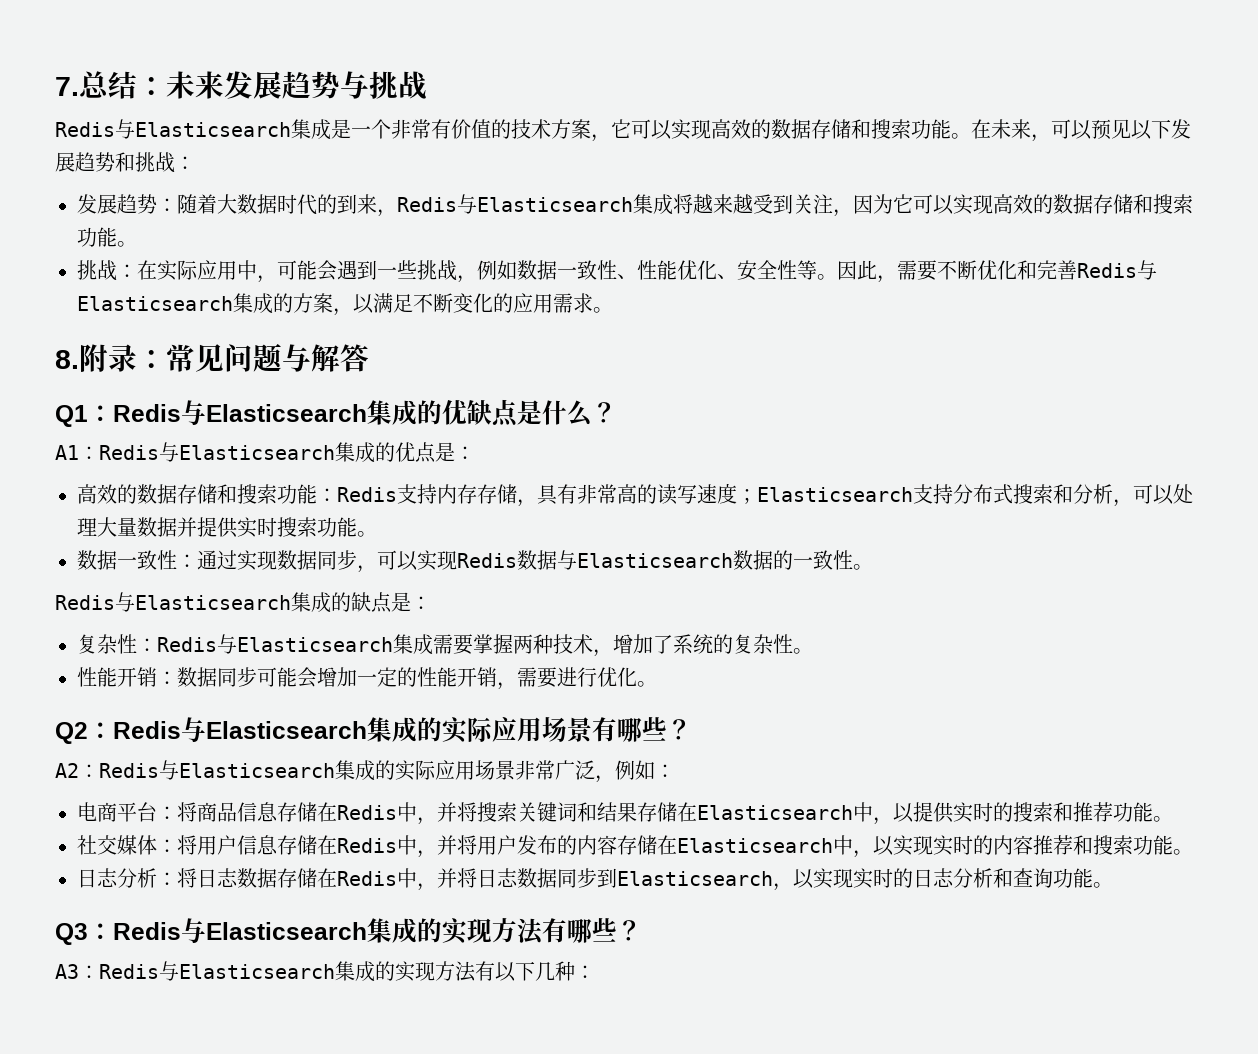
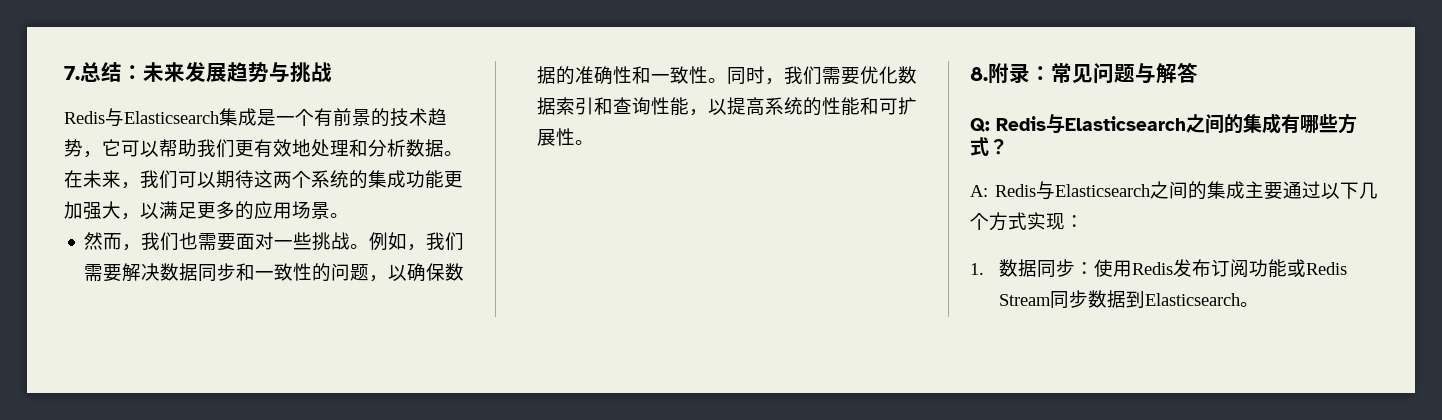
[391,119,1191,142] [55,152,195,173] [77,194,1193,217] [77,227,137,247] [77,260,1157,283] [77,293,593,316] 非常有价值的技术方案，它可以实现高效的数据存储和搜索功能。在未来，可以预见以下发展趋势和挑战： // 发展趋势：随着大数据时代的到来，Redis与Elasticsearch集成将越来越受到关注，因为它可以实现高效的数据存储和搜索功能。 // 挑战：在实际应用中，可能会遇到一些挑战，例如数据一致性、性能优化、安全性等。因此，需要不断优化和完善Redis与Elasticsearch集成的方案，以满足不断变化的应用需求 -> [314,108,447,127] [64,139,463,158] [64,170,463,189] [64,201,349,220] [84,232,465,251] [84,263,465,282] [537,66,918,85] [537,97,918,116] [537,128,576,146] 有前景的技术趋势，它可以帮助我们更有效地处理和分析数据。在未来，我们可以期待这两个系统的集成功能更加强大，以满足更多的应用场景。 // 然而，我们也需要面对一些挑战。例如，我们需要解决数据同步和一致性的问题，以确保数据的准确性和一致性。同时，我们需要优化数据索引和查询性能，以提高系统的性能和可扩展性
[55,399,617,427] [55,442,475,463] [77,483,1193,507] [77,517,377,538] [77,550,873,573] [55,592,431,613] [77,634,813,657] [77,667,657,690] [55,717,692,744] [55,760,675,783] [77,802,1173,825] [77,835,1193,858] [77,868,1113,891] [55,918,642,945] [55,961,595,982] Q1：Redis与Elasticsearch集成的优缺点是什么？ // A1：Redis与Elasticsearch集成的优点是： // 高效的数据存储和搜索功能：Redis支持内存存储，具有非常高的读写速度；Elasticsearch支持分布式搜索和分析，可以处理大量数据并提供实时搜索功能。 // 数据一致性：通过实现数据同步，可以实现Redis数据与Elasticsearch数据的一致性。 // Redis与Elasticsearch集成的缺点是： // 复杂性：Redis与Elasticsearch集成需要掌握两种技术，增加了系统的复杂性。 // 性能开销：数据同步可能会增加一定的性能开销，需要进行优化。 // Q2：Redis与Elasticsearch集成的实际应用场景有哪些？ // A2：Redis与Elasticsearch集成的实际应用场景非常广泛，例如： // 电商平台：将商品信息存储在Redis中，并将搜索关键词和结果存储在Elasticsearch中，以提供实时的搜索和推荐功能。 // 社交媒体：将用户信息存储在Redis中，并将用户发布的内容存储在Elasticsearch中，以实现实时的内容推荐和搜索功能。 // 日志分析：将日志数据存储在Redis中，并将日志数据同步到Elasticsearch，以实现实时的日志分析和查询功能。 // Q3：Redis与Elasticsearch集成的实现方法有哪些？ // A3：Redis与Elasticsearch集成的实现方法有以下几种： -> [970,113,1357,134] [970,137,1008,156] [970,181,1378,200] [970,212,1084,231] [970,259,1348,278] [999,290,1260,309] Q: Redis与Elasticsearch之间的集成有哪些方式？ // A: Redis与Elasticsearch之间的集成主要通过以下几个方式实现： // 1.数据同步：使用Redis发布订阅功能或Redis Stream同步数据到Elasticsearch。

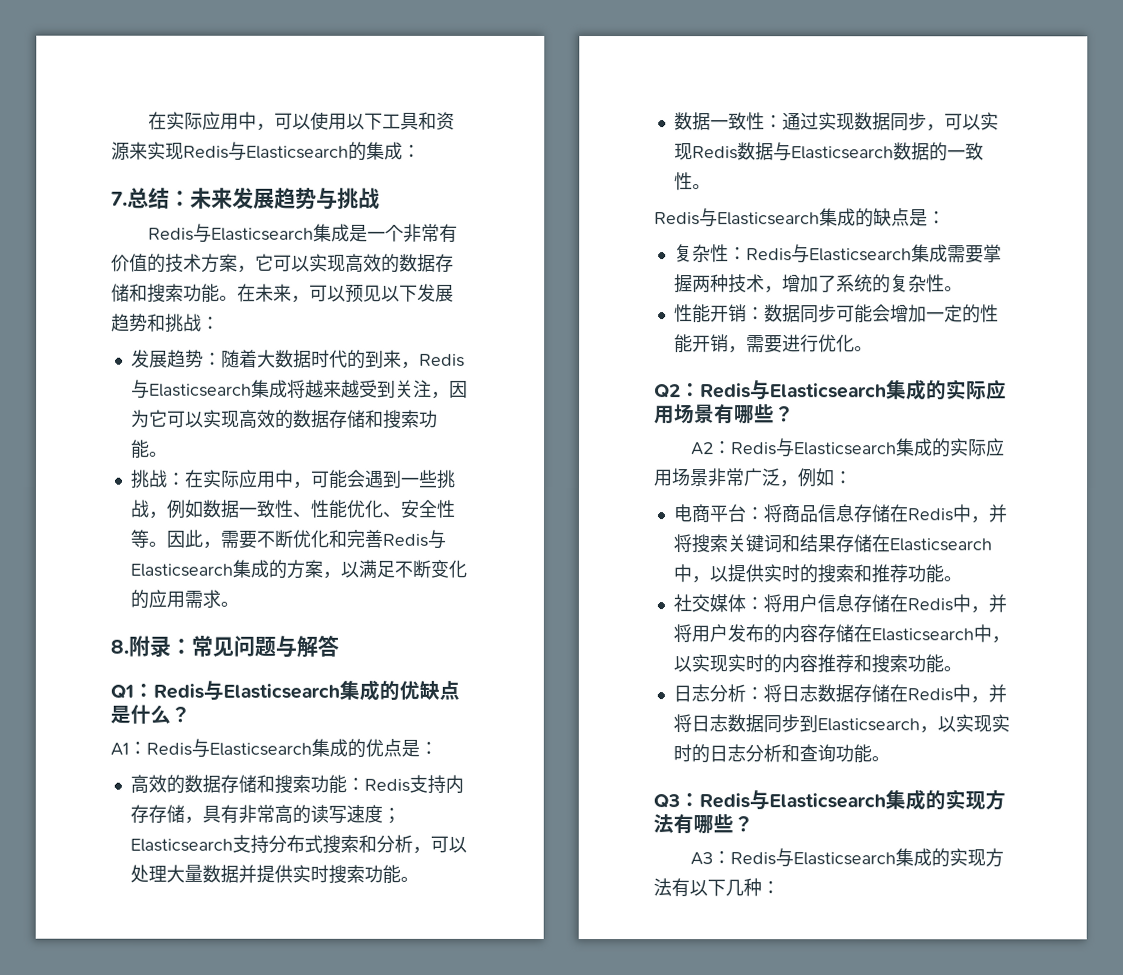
(64, 73) none -> [148,111,456,131] [111,141,421,161] 在实际应用中，可以使用以下工具和资源来实现Redis与Elasticsearch的集成： //
[314,108,447,127] [64,139,463,158] [64,170,463,189] [64,201,349,220] [84,232,465,251] [84,263,465,282] [537,66,918,85] [537,97,918,116] [537,128,576,146] 有前景的技术趋势，它可以帮助我们更有效地处理和分析数据。在未来，我们可以期待这两个系统的集成功能更加强大，以满足更多的应用场景。 // 然而，我们也需要面对一些挑战。例如，我们需要解决数据同步和一致性的问题，以确保数据的准确性和一致性。同时，我们需要优化数据索引和查询性能，以提高系统的性能和可扩展性 -> [403,223,459,243] [111,253,454,273] [111,283,454,303] [111,313,220,333] [130,349,465,369] [130,379,468,399] [130,409,438,429] [130,439,168,459] [129,469,456,489] [129,499,455,519] [129,529,446,549] [129,559,467,579] [129,589,221,609] 非常有价值的技术方案，它可以实现高效的数据存储和搜索功能。在未来，可以预见以下发展趋势和挑战： // 发展趋势：随着大数据时代的到来，Redis与Elasticsearch集成将越来越受到关注，因为它可以实现高效的数据存储和搜索功能。 // 挑战：在实际应用中，可能会遇到一些挑战，例如数据一致性、性能优化、安全性等。因此，需要不断优化和完善Redis与Elasticsearch集成的方案，以满足不断变化的应用需求
[970,113,1357,134] [970,137,1008,156] [970,181,1378,200] [970,212,1084,231] [970,259,1348,278] [999,290,1260,309] Q: Redis与Elasticsearch之间的集成有哪些方式？ // A: Redis与Elasticsearch之间的集成主要通过以下几个方式实现： // 1.数据同步：使用Redis发布订阅功能或Redis Stream同步数据到Elasticsearch。 -> [110,679,460,701] [110,704,191,724] [110,738,438,758] [129,774,464,794] [129,804,401,824] [129,834,467,854] [129,864,419,884] [673,112,999,132] [673,142,984,162] [673,172,711,191] [654,208,946,228] [673,244,1002,264] [673,274,963,294] [673,304,999,324] [673,334,873,354] [654,379,1007,401] [654,404,795,425] [691,438,1006,458] [654,468,853,488] [672,504,1007,524] [672,534,992,554] [672,564,962,584] [672,594,1007,614] [672,624,1010,644] [672,654,962,674] [672,684,1007,704] [672,714,1010,734] [672,744,890,764] [653,789,1006,811] [653,814,754,835] [690,848,1005,868] [653,878,780,898] Q1：Redis与Elasticsearch集成的优缺点是什么？ // A1：Redis与Elasticsearch集成的优点是： // 高效的数据存储和搜索功能：Redis支持内存存储，具有非常高的读写速度；Elasticsearch支持分布式搜索和分析，可以处理大量数据并提供实时搜索功能。 // 数据一致性：通过实现数据同步，可以实现Redis数据与Elasticsearch数据的一致性。 // Redis与Elasticsearch集成的缺点是： // 复杂性：Redis与Elasticsearch集成需要掌握两种技术，增加了系统的复杂性。 // 性能开销：数据同步可能会增加一定的性能开销，需要进行优化。 // Q2：Redis与Elasticsearch集成的实际应用场景有哪些？ // A2：Redis与Elasticsearch集成的实际应用场景非常广泛，例如： // 电商平台：将商品信息存储在Redis中，并将搜索关键词和结果存储在Elasticsearch中，以提供实时的搜索和推荐功能。 // 社交媒体：将用户信息存储在Redis中，并将用户发布的内容存储在Elasticsearch中，以实现实时的内容推荐和搜索功能。 // 日志分析：将日志数据存储在Redis中，并将日志数据同步到Elasticsearch，以实现实时的日志分析和查询功能。 // Q3：Redis与Elasticsearch集成的实现方法有哪些？ // A3：Redis与Elasticsearch集成的实现方法有以下几种：

